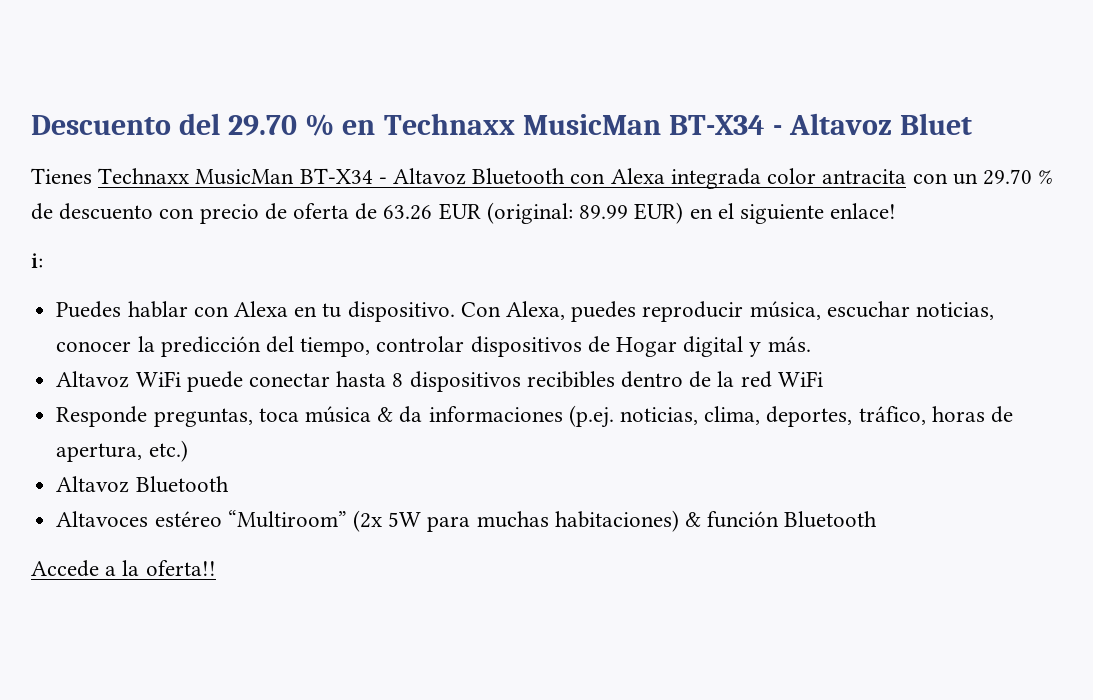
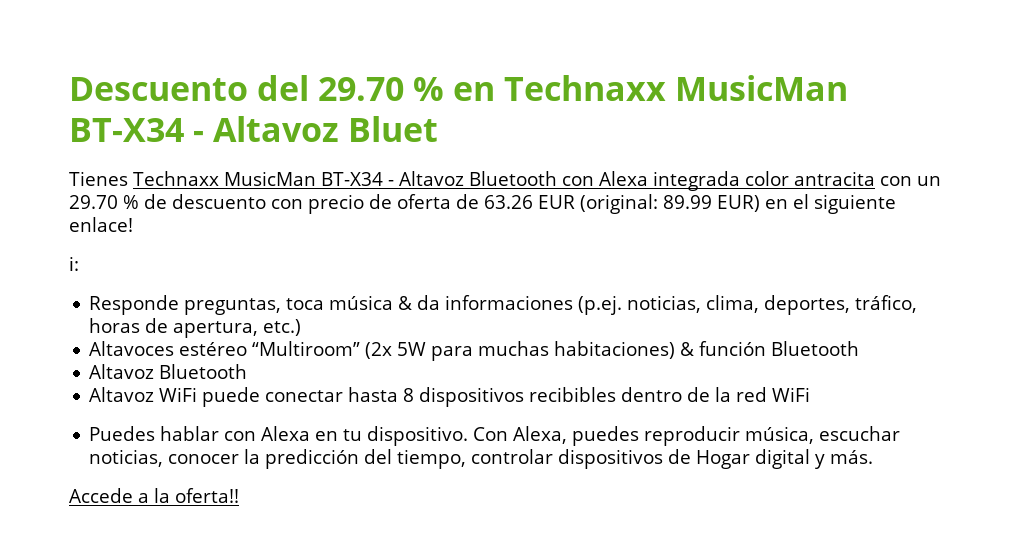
(43, 260) none -> [89,295,918,315] [89,318,302,338] [89,341,860,361] [89,364,248,379] [89,387,811,407] // Responde preguntas, toca música & da informaciones (p.ej. noticias, clima, deportes, tráfico, horas de apertura, etc.) // Altavoces estéreo “Multiroom” (2x 5W para muchas habitaciones) & función Bluetooth // Altavoz Bluetooth // Altavoz WiFi puede conectar hasta 8 dispositivos recibibles dentro de la red WiFi
[56,371,823,392] [56,405,1014,428] [56,440,188,462] [56,476,229,493] [56,510,878,532] // Altavoz WiFi puede conectar hasta 8 dispositivos recibibles dentro de la red WiFi // Responde preguntas, toca música & da informaciones (p.ej. noticias, clima, deportes, tráfico, horas de apertura, etc.) // Altavoz Bluetooth // Altavoces estéreo “Multiroom” (2x 5W para muchas habitaciones) & función Bluetooth -> (874, 457) none

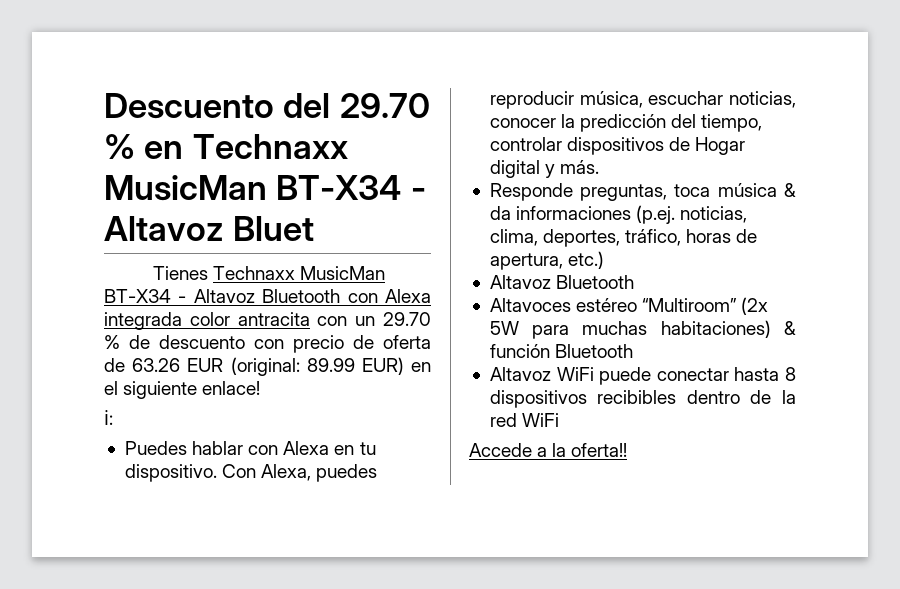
[89,295,918,315] [89,318,302,338] [89,341,860,361] [89,364,248,379] [89,387,811,407] // Responde preguntas, toca música & da informaciones (p.ej. noticias, clima, deportes, tráfico, horas de apertura, etc.) // Altavoces estéreo “Multiroom” (2x 5W para muchas habitaciones) & función Bluetooth // Altavoz Bluetooth // Altavoz WiFi puede conectar hasta 8 dispositivos recibibles dentro de la red WiFi -> (113, 417) none
(874, 457) none -> [489,183,796,201] [489,205,748,224] [489,229,758,247] [489,251,605,270] [489,275,635,289] [489,297,769,315] [489,320,796,339] [489,344,634,358] [489,367,796,385] [489,390,797,408] [489,413,560,427] // Responde preguntas, toca música & da informaciones (p.ej. noticias, clima, deportes, tráfico, horas de apertura, etc.) // Altavoz Bluetooth // Altavoces estéreo “Multiroom” (2x 5W para muchas habitaciones) & función Bluetooth // Altavoz WiFi puede conectar hasta 8 dispositivos recibibles dentro de la red WiFi

